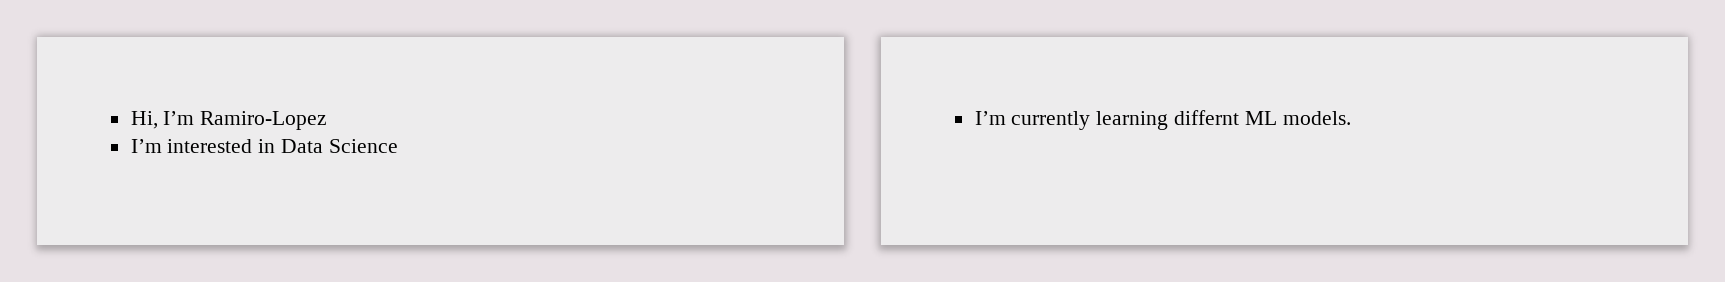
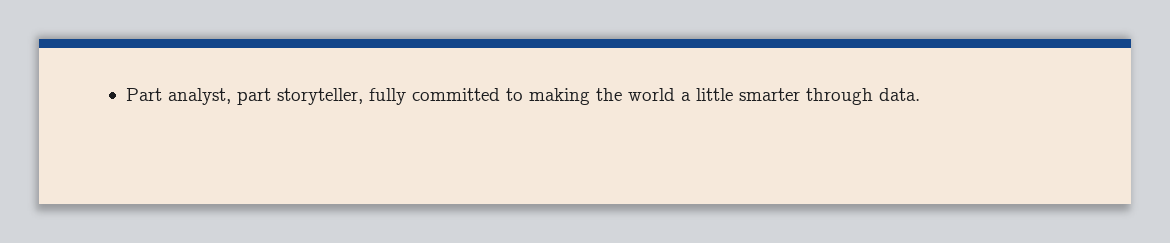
[130,111,328,130] [130,139,398,153] [974,110,1351,130] Hi, I’m Ramiro-Lopez // I’m interested in Data Science // I’m currently learning differnt ML models. -> [125,88,920,105] Part analyst, part storyteller, fully committed to making the world a little smarter through data.

